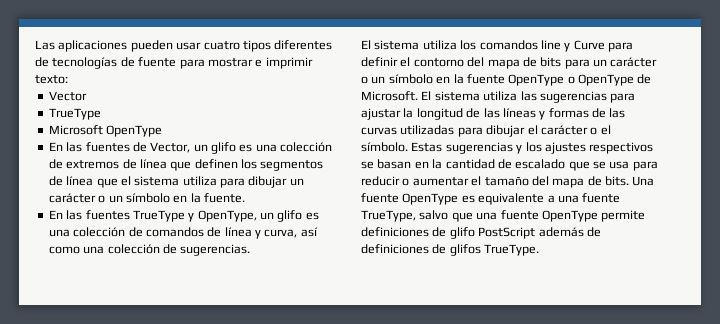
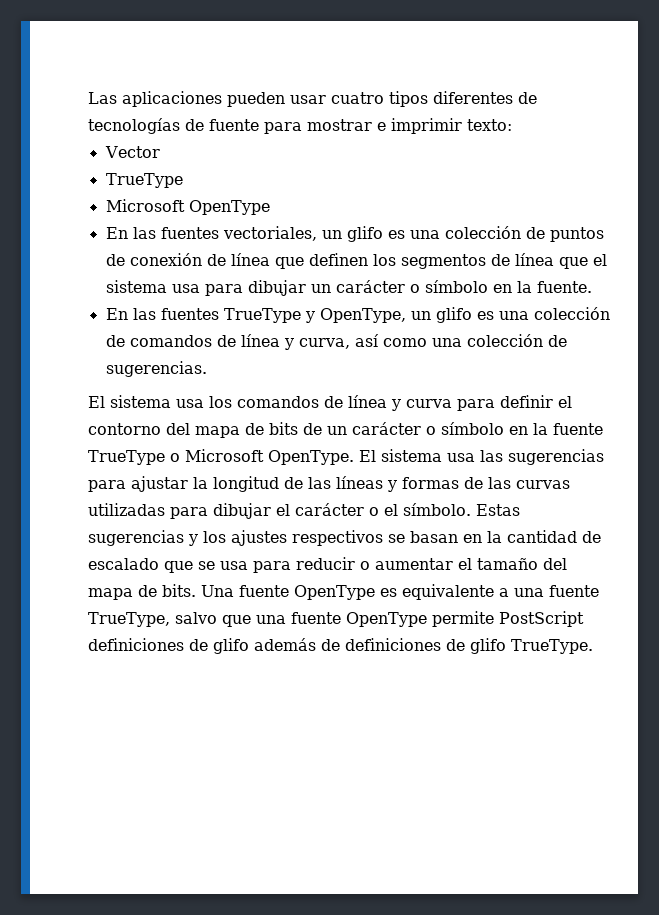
[132,142,333,154] [48,159,120,169] de Vector, un glifo es una colección de extremos -> [222,226,604,242] [105,253,202,266] vectoriales, un glifo es una colección de puntos de conexión
[182,176,217,186] utiliza -> [171,284,200,293] usa
[108,195,123,203] un -> (420, 288) none
[422,40,457,50] utiliza -> [176,399,204,408] usa
[540,40,605,52] line y Curve -> [324,395,452,411] de línea y curva
[564,57,658,69] [361,76,386,84] para un carácter o un -> [303,422,436,435] de un carácter o
[508,74,652,86] [361,91,518,101] OpenType o OpenType de Microsoft. El sistema utiliza -> [88,449,475,465] TrueType o Microsoft OpenType. El sistema usa
[361,227,536,239] definiciones de glifo PostScript -> [499,611,584,627] [88,638,249,654] PostScript definiciones de glifo
[449,244,481,256] glifos -> [470,638,506,654] glifo

